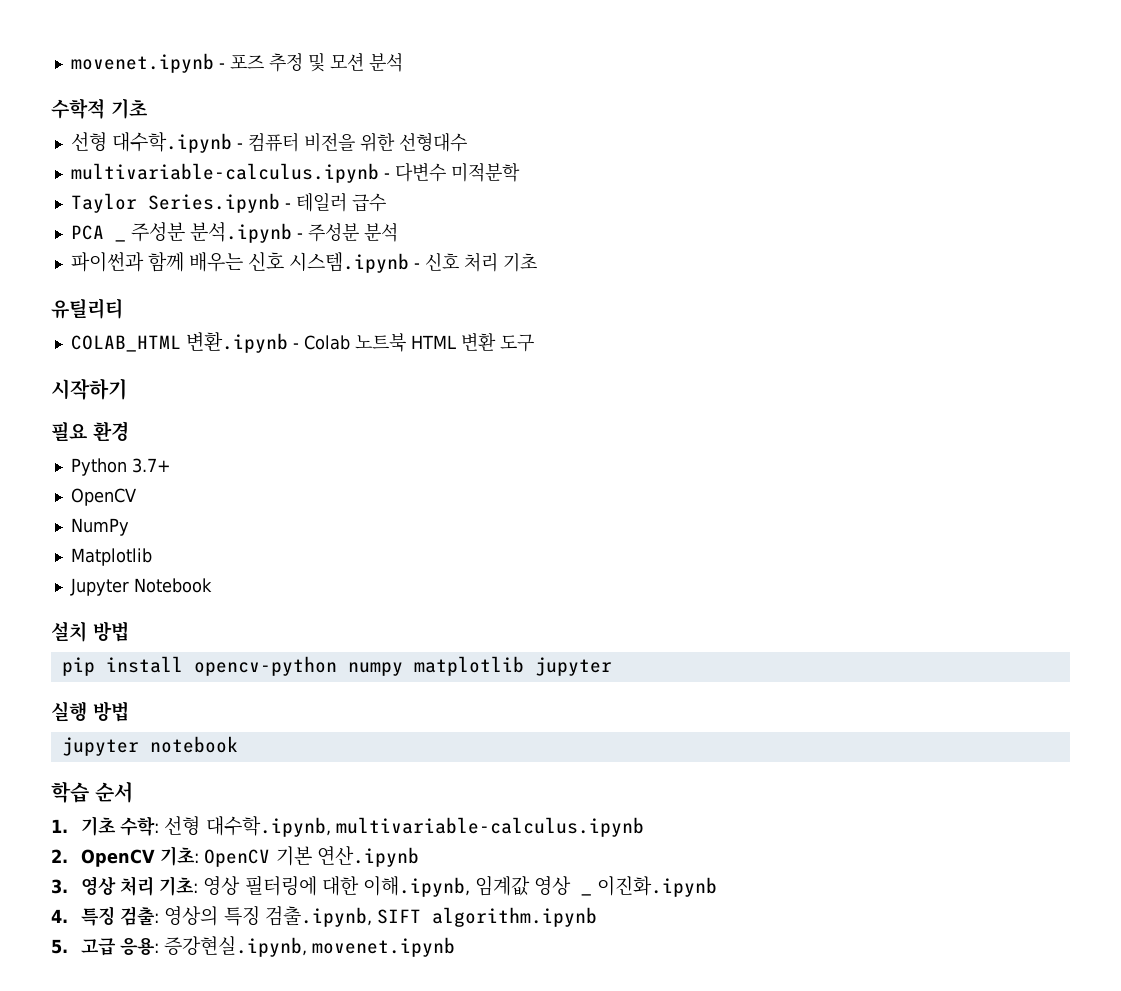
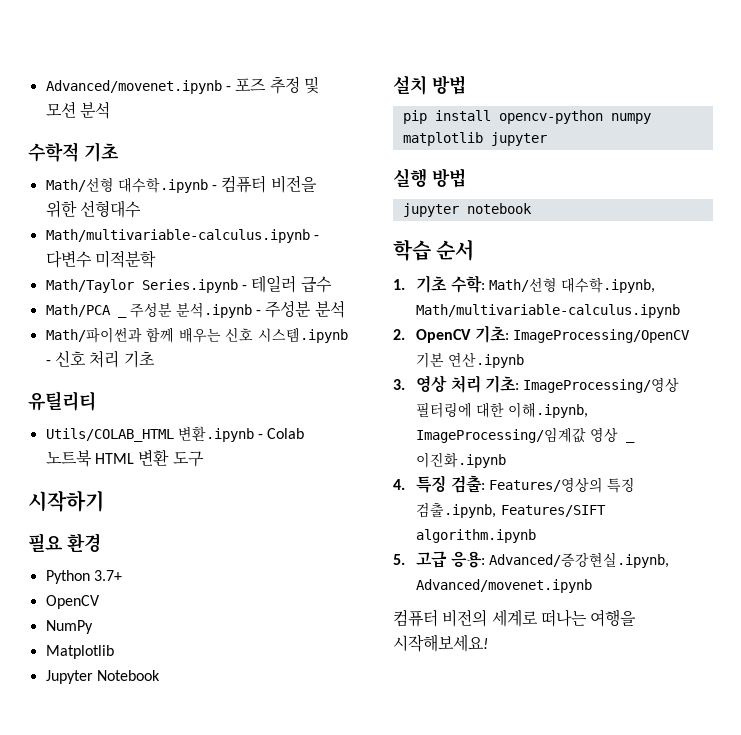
[70,53,214,73] movenet.ipynb -> [45,80,222,94] Advanced/movenet.ipynb
[70,132,107,152] 선형 -> [45,177,114,192] Math/선형
[70,163,379,183] multivariable-calculus.ipynb -> [45,229,310,243] Math/multivariable-calculus.ipynb
[70,193,137,213] Taylor -> [45,279,134,293] Math/Taylor
[70,225,104,240] PCA -> [45,304,111,317] Math/PCA
[70,252,144,272] 파이썬과 -> [45,327,142,343] Math/파이썬과
[70,335,181,352] COLAB_HTML -> [45,428,174,442] Utils/COLAB_HTML
[164,816,644,837] 선형 대수학.ipynb, multivariable-calculus.ipynb -> [488,277,655,293] [416,304,681,318] Math/선형 대수학.ipynb, Math/multivariable-calculus.ipynb
[204,849,271,867] OpenCV -> [512,329,690,343] ImageProcessing/OpenCV
[203,876,241,896] 영상 -> [523,377,680,393] ImageProcessing/영상
[474,875,530,896] 임계값 -> [416,427,587,443] ImageProcessing/임계값
[164,906,219,926] 영상의 -> [488,477,603,493] Features/영상의
[376,909,421,924] SIFT -> [500,505,606,517] Features/SIFT
[164,936,456,957] 증강현실.ipynb, movenet.ipynb -> [488,552,669,568] [416,579,593,593] [393,609,637,627] [393,634,488,652] Advanced/증강현실.ipynb, Advanced/movenet.ipynb // 컴퓨터 비전의 세계로 떠나는 여행을 시작해보세요!

